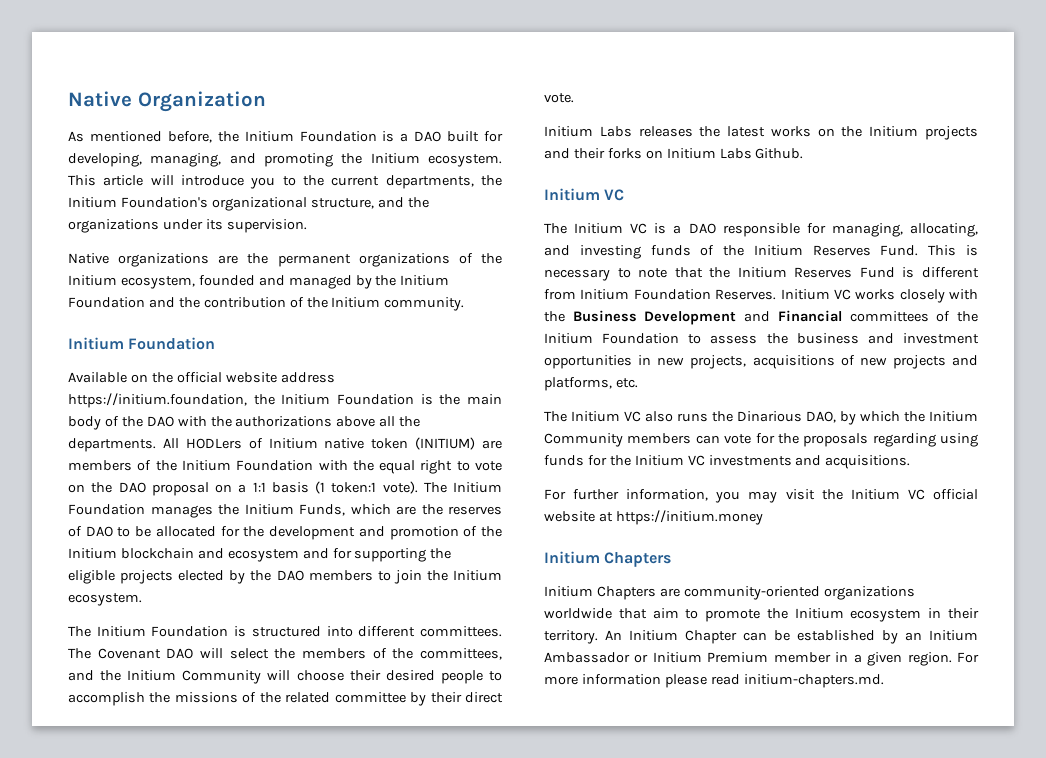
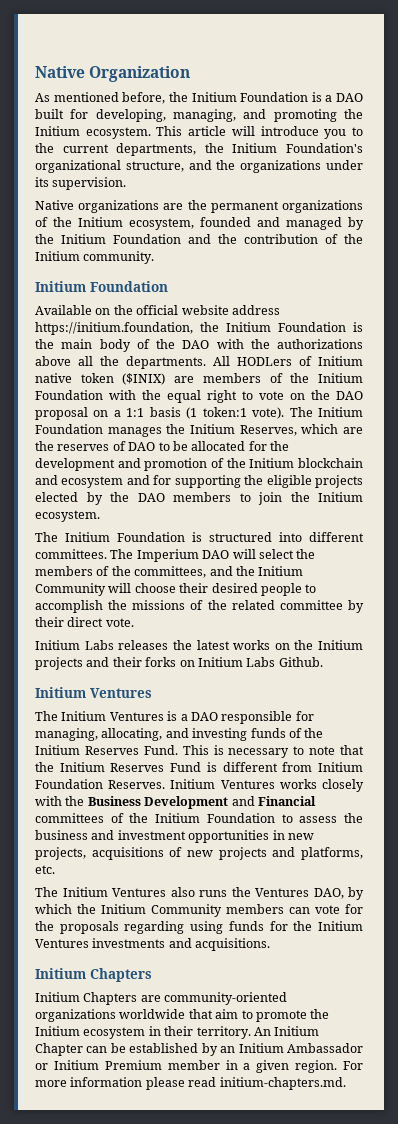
[415,437,476,450] (INITIUM) -> [122,373,166,385] ($INIX)
[299,504,345,516] Funds, -> [239,425,297,436] Reserves,
[97,648,161,659] Covenant -> [136,549,199,562] Imperium
[604,189,625,201] [544,223,648,234] VC // The Initium VC -> [90,688,152,698] [35,711,164,721] Ventures // The Initium Ventures
[833,289,851,300] VC -> [220,780,275,789] Ventures
[624,411,641,422] VC -> [112,888,166,897] Ventures
[737,411,802,422] Dinarious -> [255,888,309,897] Ventures
[687,455,705,466] VC -> [35,939,89,948] Ventures
[544,489,978,503] [544,510,763,525] // For further information, you may visit the Initium VC official website at https://initium.money -> (271, 944) none

